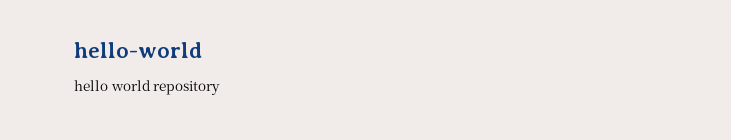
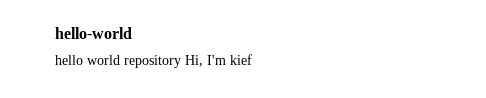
(221, 88) none -> [185,54,252,67] Hi, I'm kief

